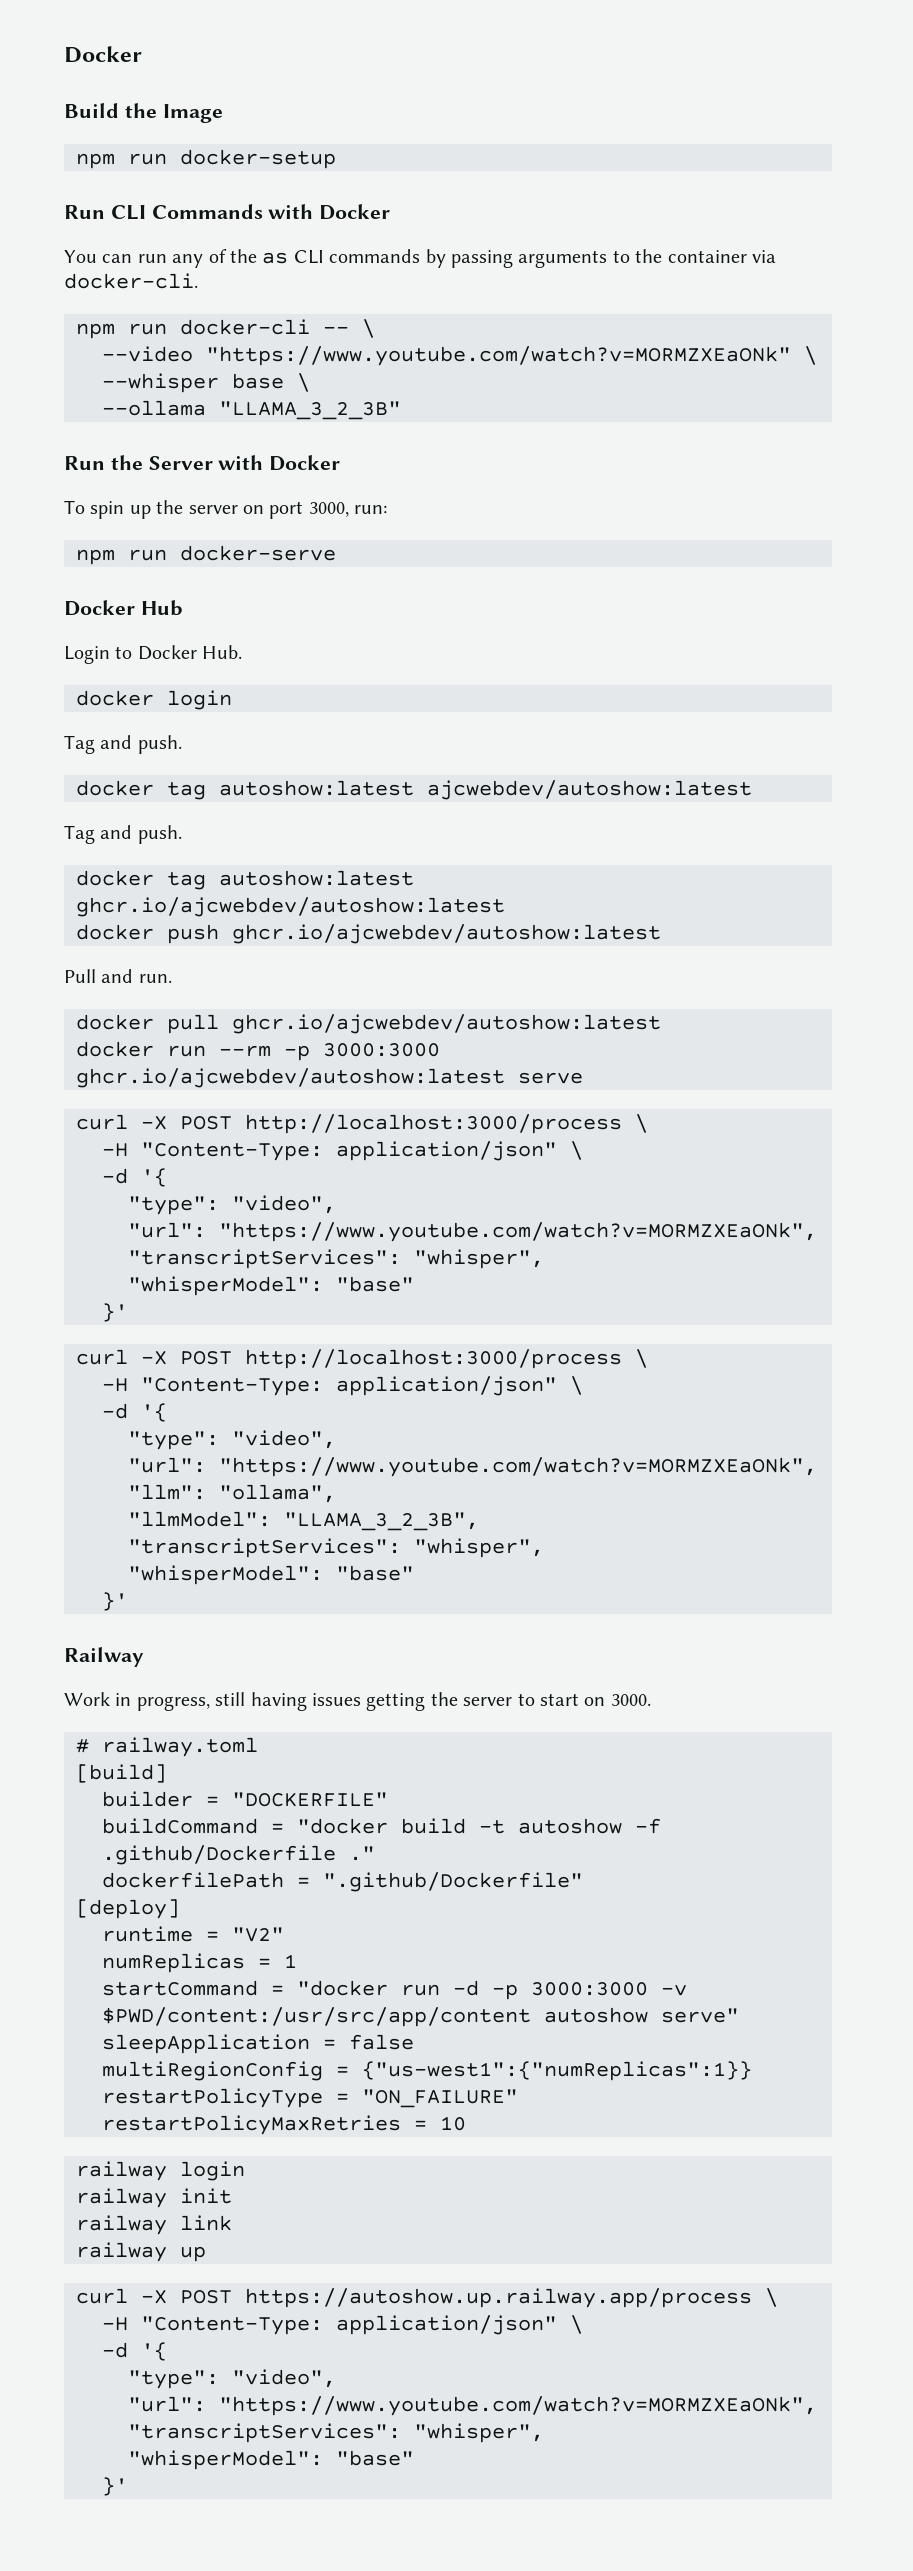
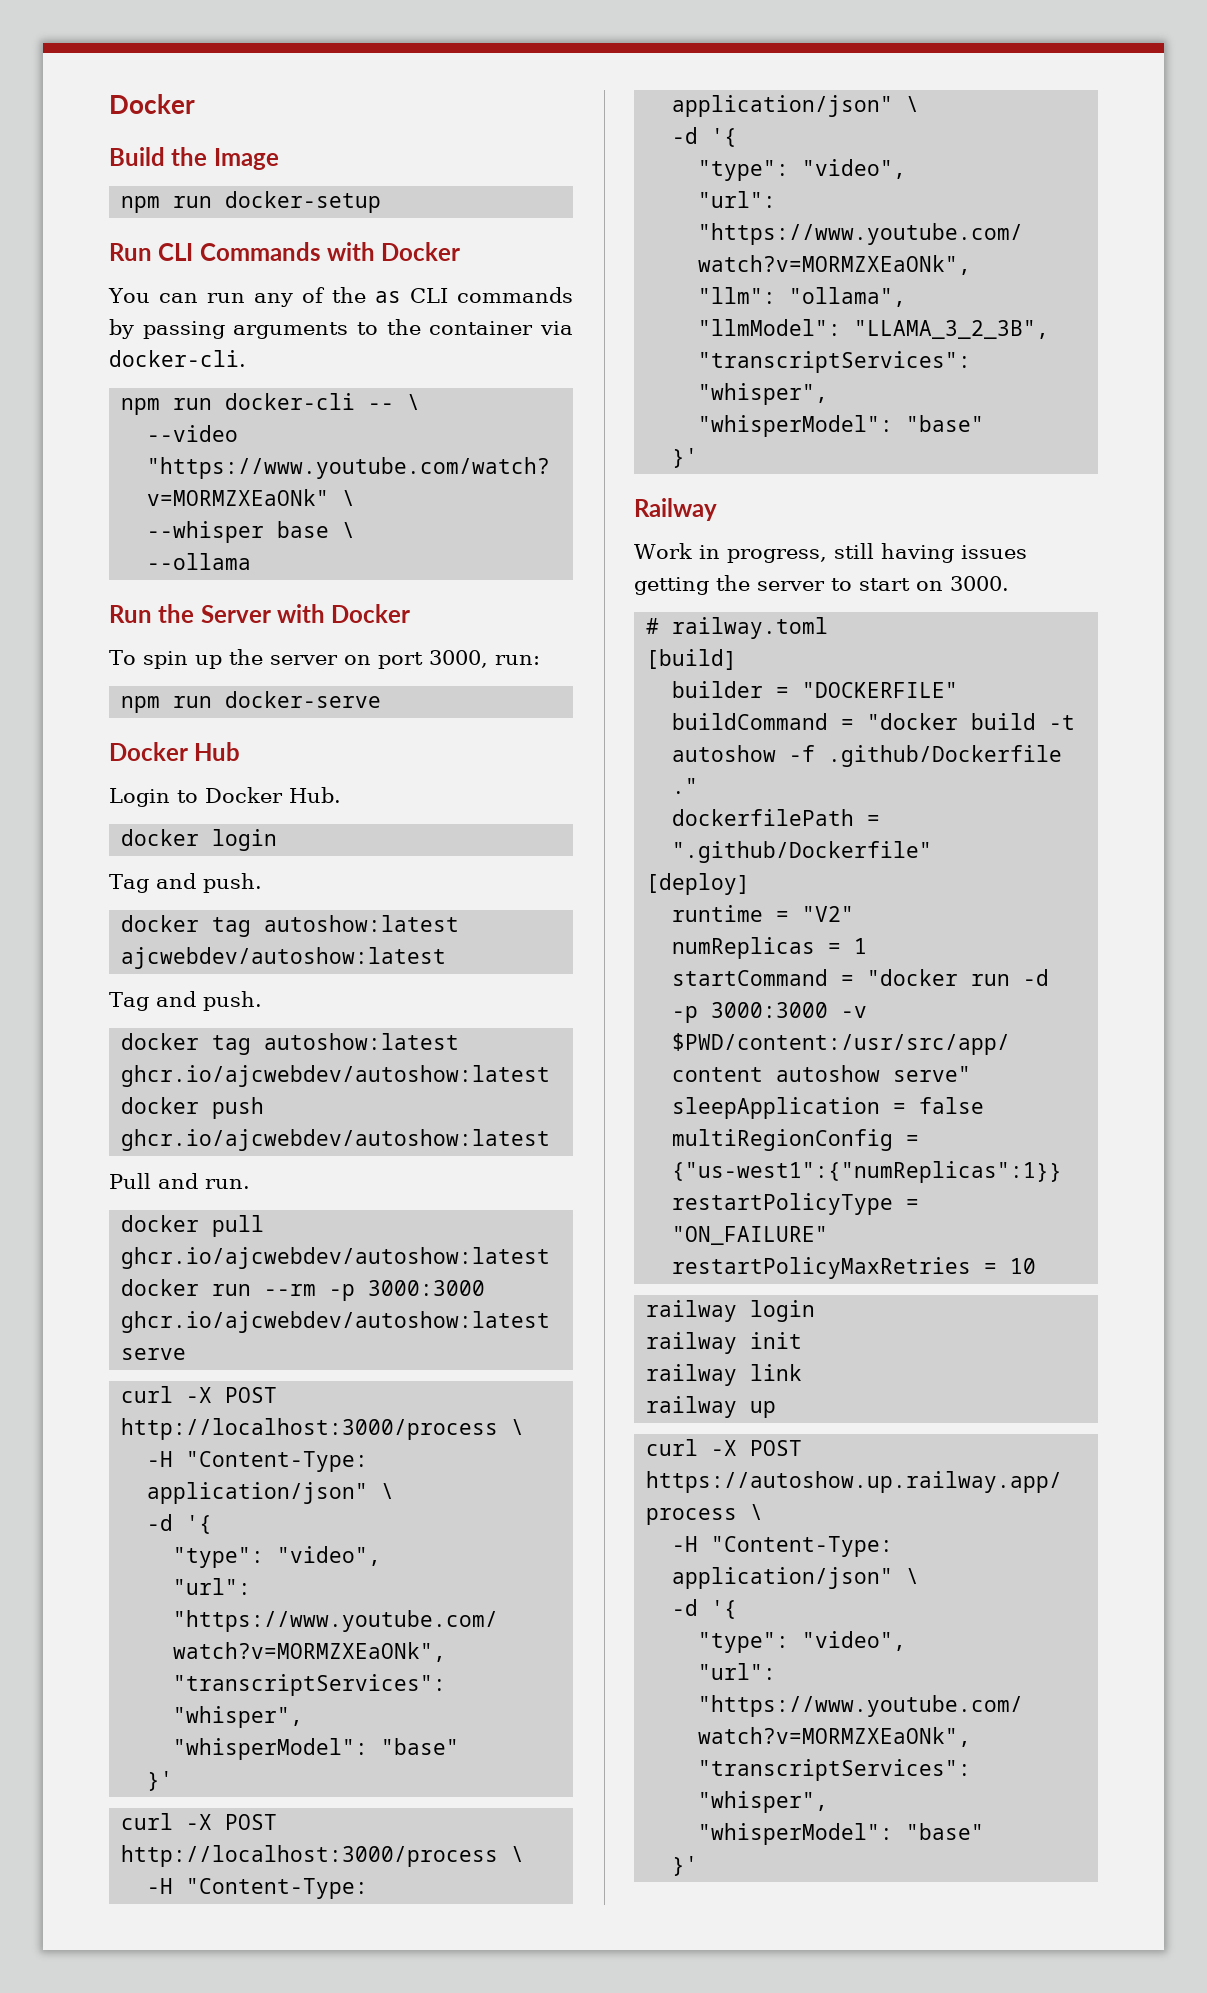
[219,401,401,420] "LLAMA_3_2_3B" -> (252, 561) none

